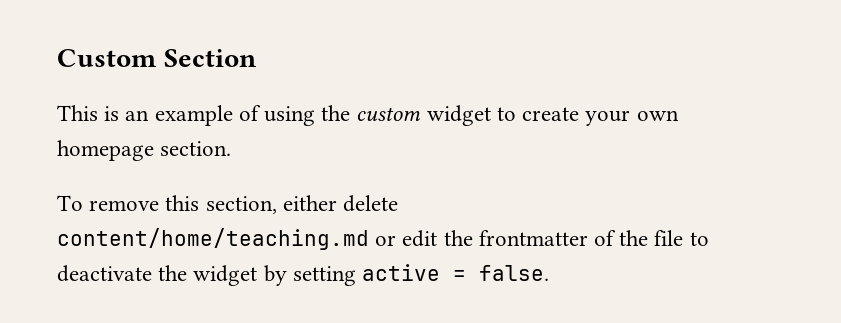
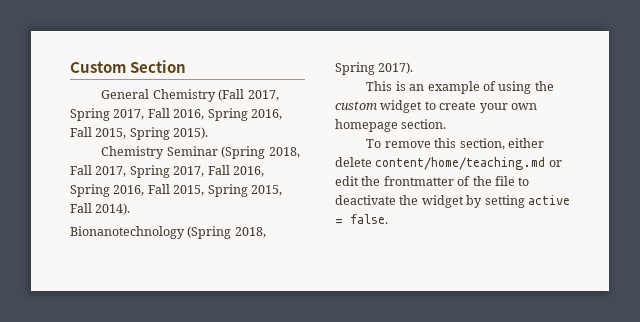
(257, 58) none -> [101,89,279,102] [70,108,282,121] [70,127,209,140] [101,146,300,159] [70,165,264,178] [70,184,282,197] [70,203,131,215] [70,226,266,239] [335,62,414,75] // General Chemistry (Fall 2017, Spring 2017, Fall 2016, Spring 2016, Fall 2015, Spring 2015). // Chemistry Seminar (Spring 2018, Fall 2017, Spring 2017, Fall 2016, Spring 2016, Fall 2015, Spring 2015, Fall 2014). // Bionanotechnology (Spring 2018, Spring 2017).

